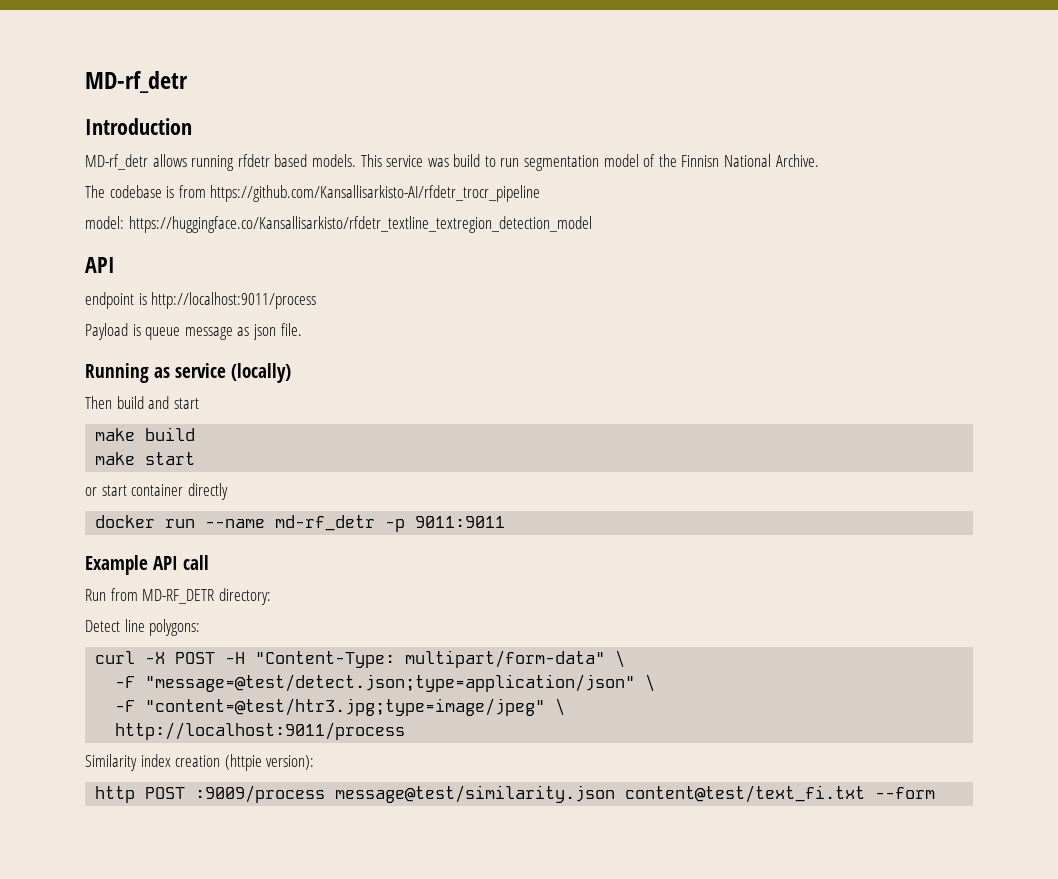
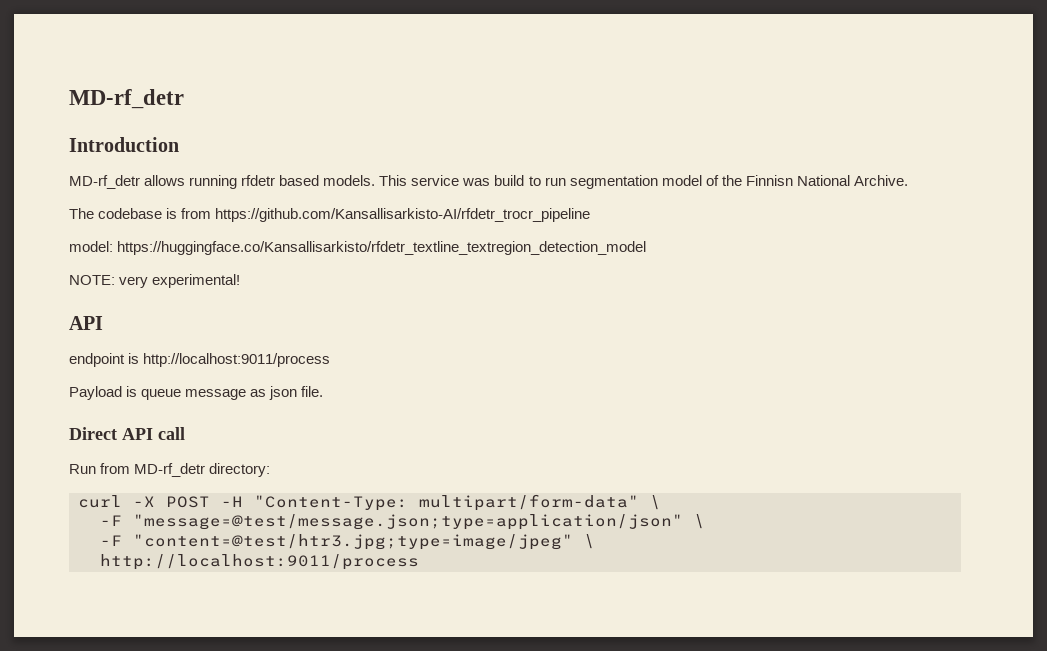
(592, 224) none -> [69,274,241,288] // NOTE: very experimental!
[85,363,292,383] [85,396,199,409] [95,427,196,441] [95,452,196,465] [85,483,228,500] [95,515,506,532] [85,555,148,575] Running as service (locally) // Then build and start // make build // make start // or start container directly // docker run --name md-rf_detr -p 9011:9011 // Example -> [69,427,117,440] Direct
[142,589,215,604] MD-RF_DETR -> [134,463,206,477] MD-rf_detr
[85,619,201,636] // Detect line polygons: -> (271, 470) none
[145,674,636,692] "message=@test/detect.json;type=application/json" -> [133,514,683,530] "message=@test/message.json;type=application/json"
[85,754,315,771] [95,785,936,803] // Similarity index creation (httpie version): // http POST :9009/process message@test/similarity.json content@test/text_fi.txt --form -> (419, 562) none

